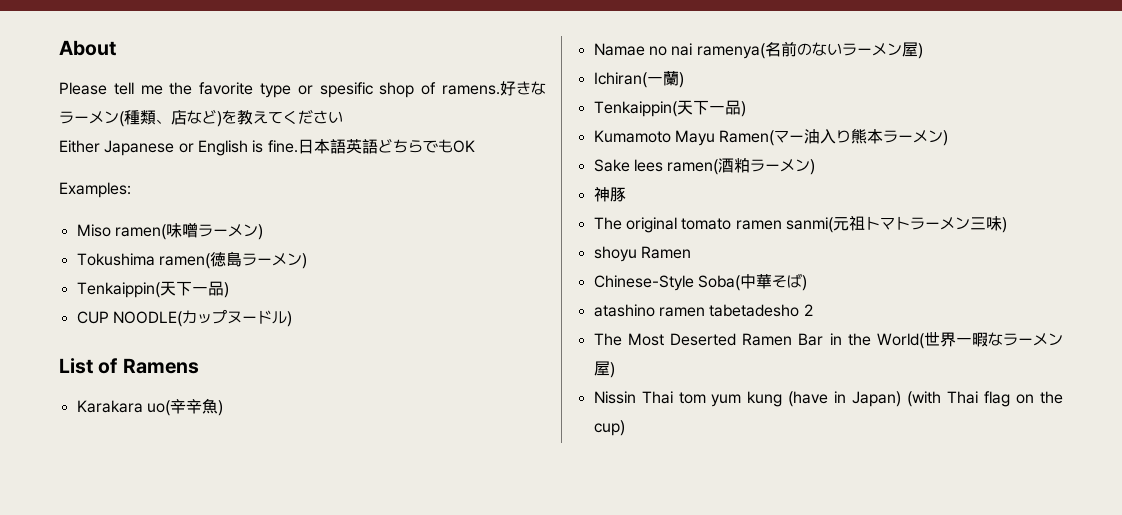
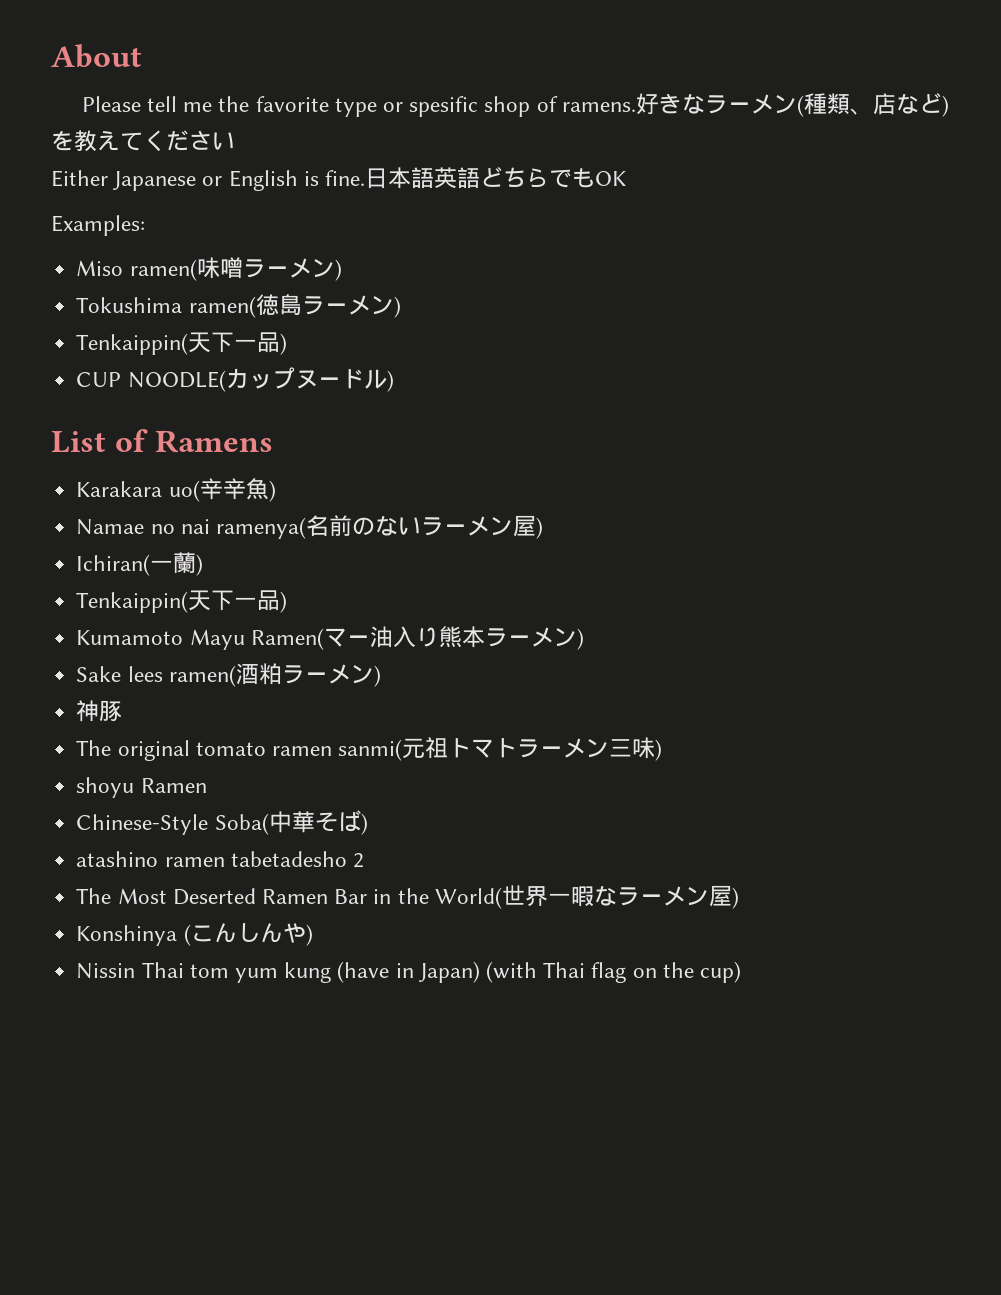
(615, 370) none -> [76,923,313,946] // Konshinya (こんしんや)

